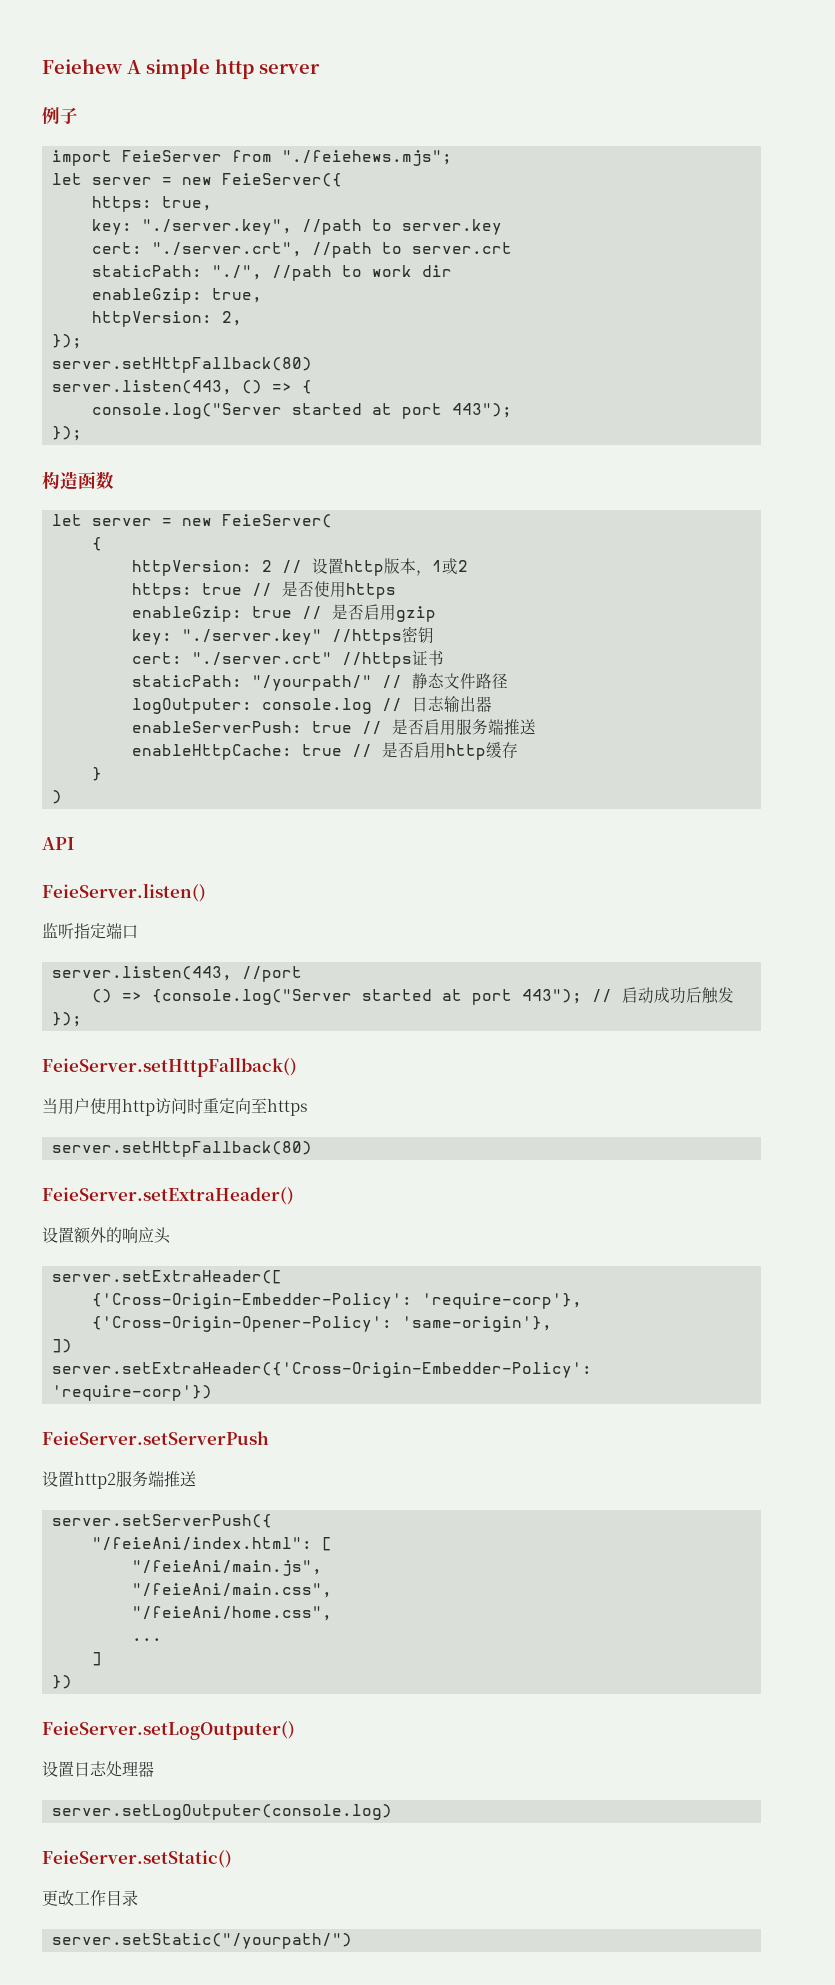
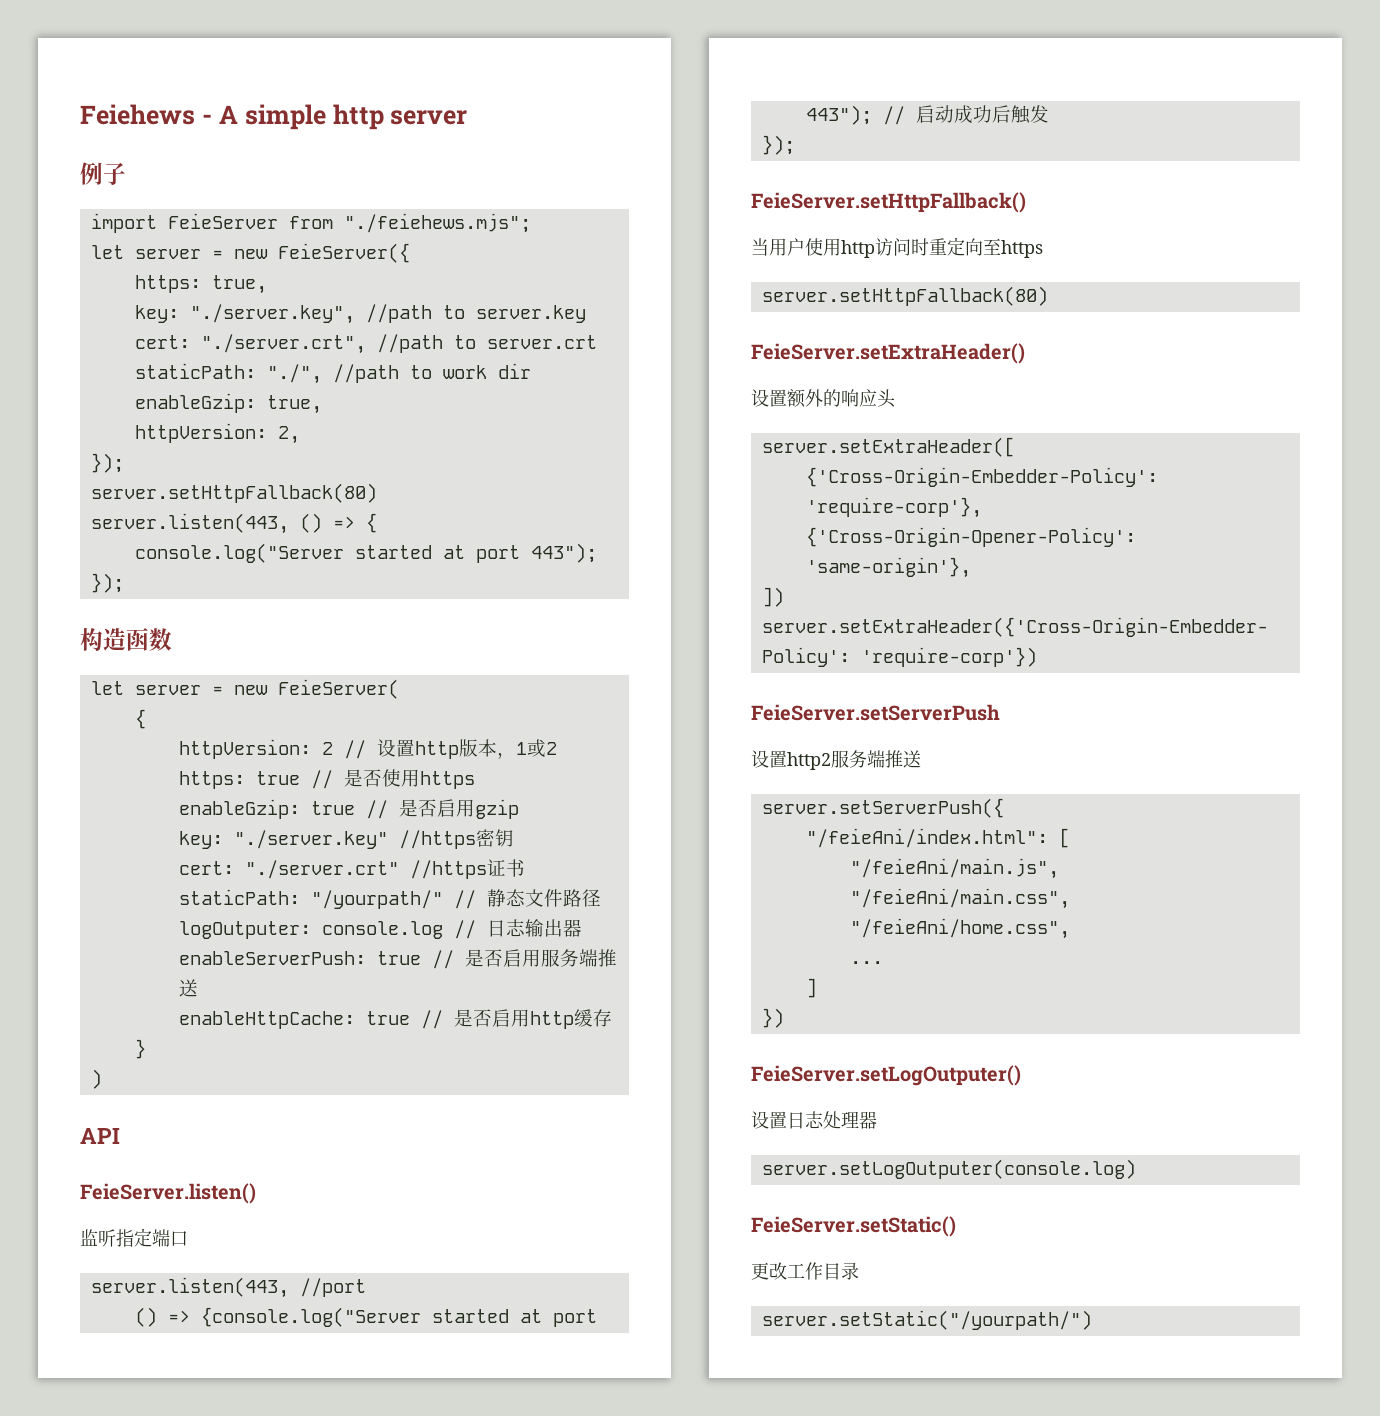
[42,59,123,74] Feiehew -> [80,104,212,125] Feiehews -

